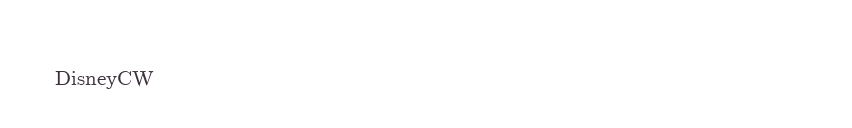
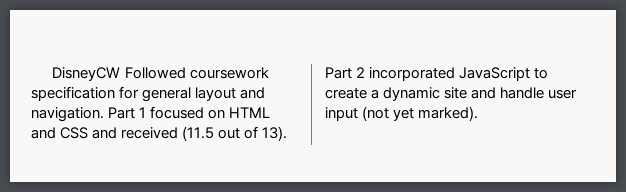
(154, 80) none -> [124,67,269,79] [31,86,266,102] [31,106,271,122] [31,126,288,141] [325,67,549,81] [325,87,578,101] [325,106,479,121] Followed coursework specification for general layout and navigation. Part 1 focused on HTML and CSS and received (11.5 out of 13). Part 2 incorporated JavaScript to create a dynamic site and handle user input (not yet marked).

